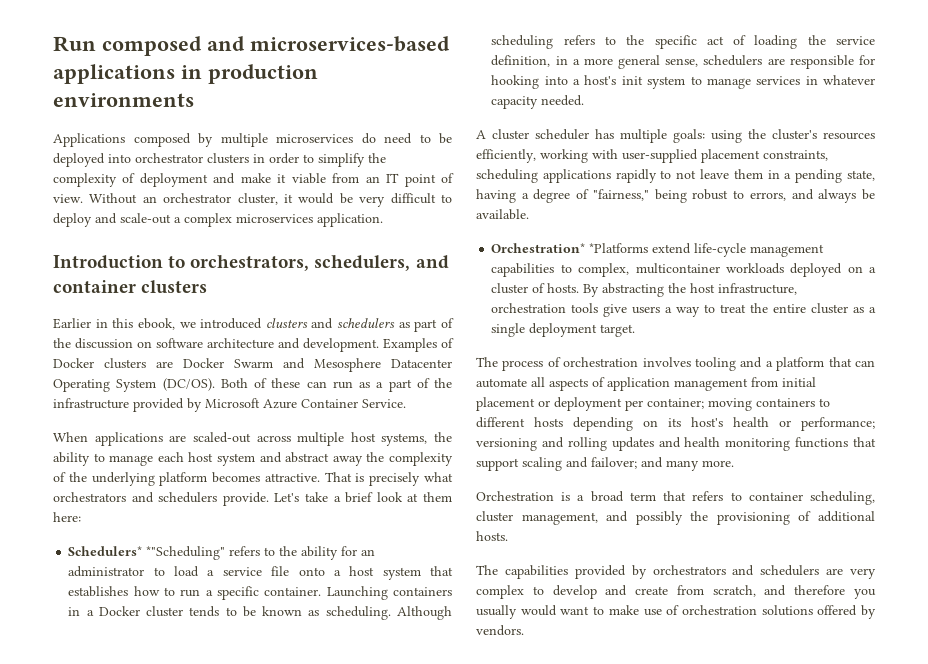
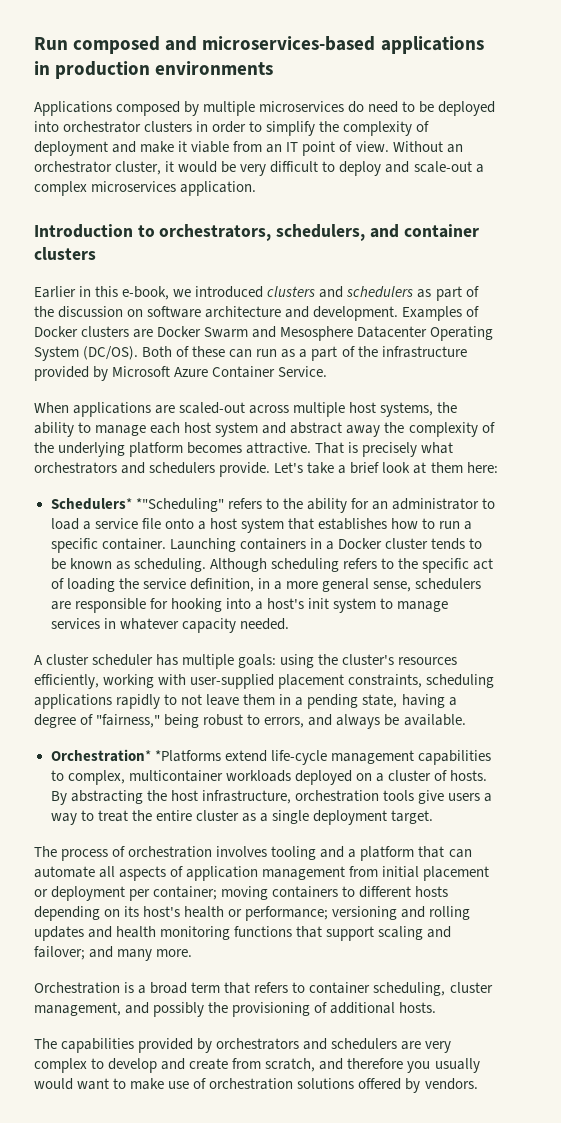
[137,318,175,330] ebook, -> [122,286,170,300] e-book,

